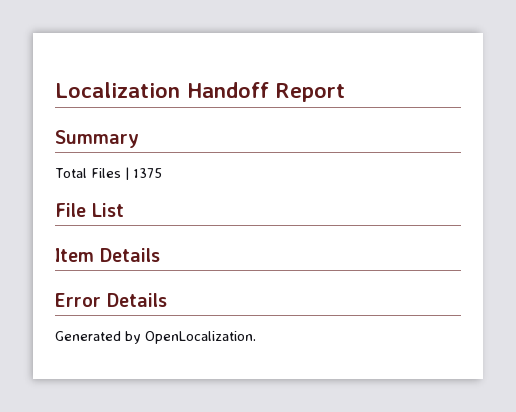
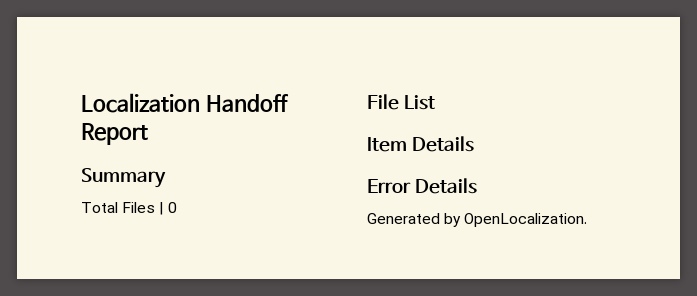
[132,168,162,178] 1375 -> [167,202,177,213] 0

